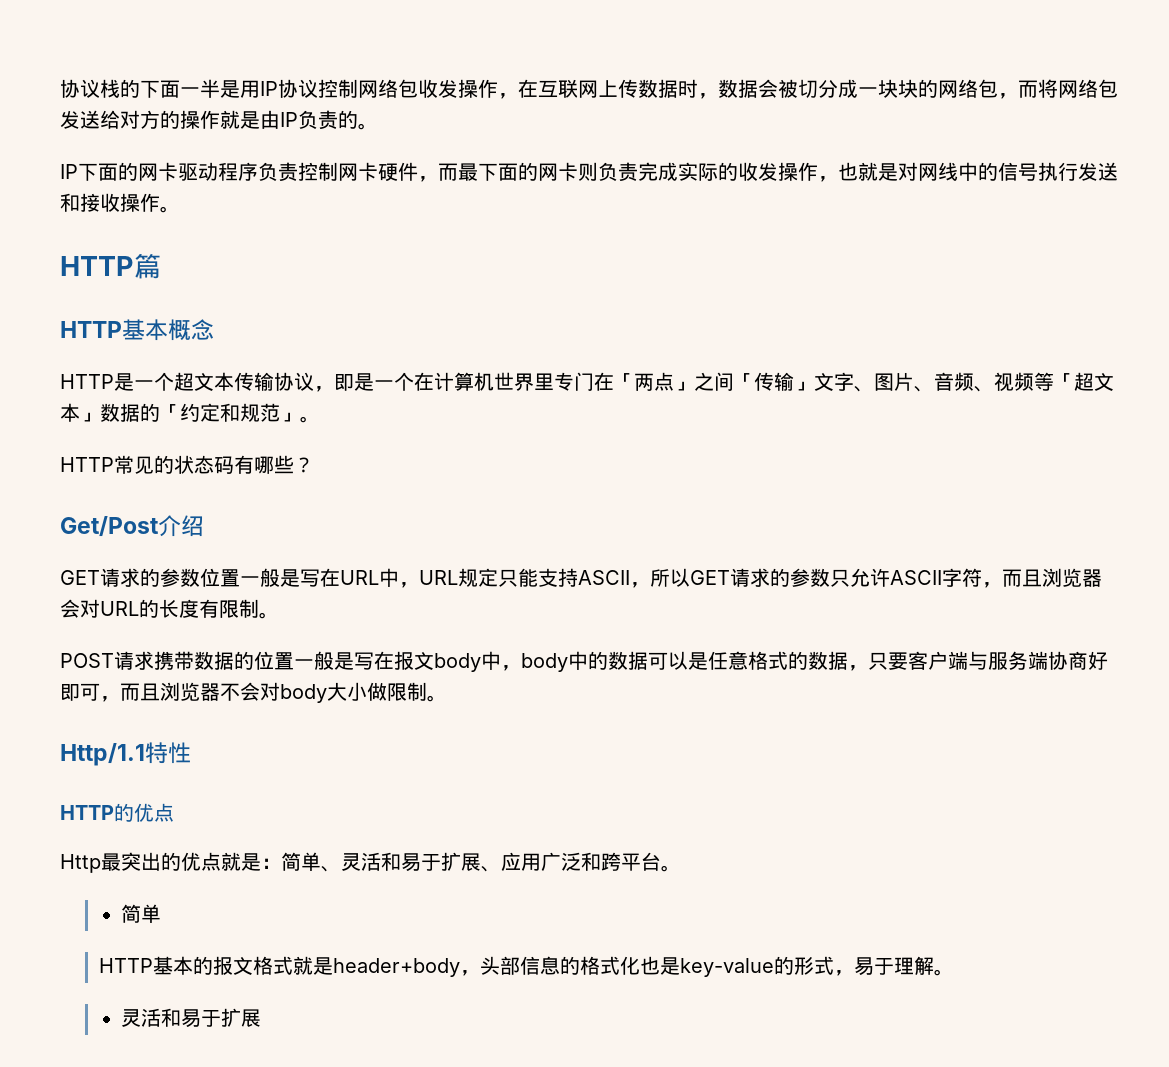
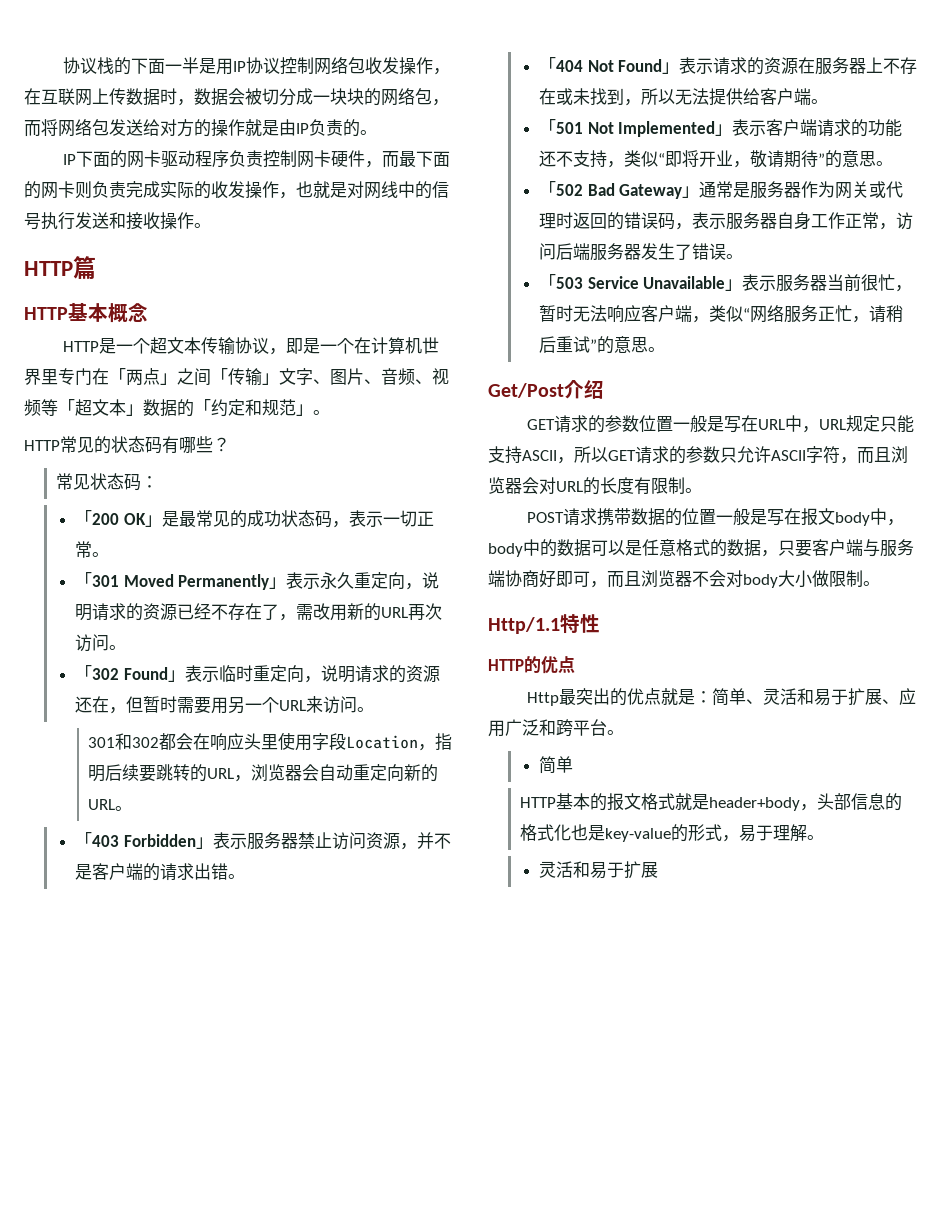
(314, 465) none -> [56,473,159,491] [74,510,434,528] [74,541,109,558] [74,572,440,590] [74,603,442,621] [74,634,126,652] [74,665,440,683] [74,696,374,714] [88,732,453,751] [88,764,439,782] [88,799,133,811] [74,832,451,850] [74,863,245,881] [538,57,918,75] [538,88,828,106] [538,119,903,137] [538,150,893,168] [538,181,904,199] [538,212,913,230] [538,243,743,261] [538,274,913,292] [538,305,903,323] [538,336,665,354] // 常见状态码： // 「200 OK」是最常见的成功状态码，表示一切正常。 // 「301 Moved Permanently」表示永久重定向，说明请求的资源已经不存在了，需改用新的URL再次访问。 // 「302 Found」表示临时重定向，说明请求的资源还在，但暂时需要用另一个URL来访问。 // 301和302都会在响应头里使用字段Location，指明后续要跳转的URL，浏览器会自动重定向新的URL。 // 「403 Forbidden」表示服务器禁止访问资源，并不是客户端的请求出错。 // 「404 Not Found」表示请求的资源在服务器上不存在或未找到，所以无法提供给客户端。 // 「501 Not Implemented」表示客户端请求的功能还不支持，类似“即将开业，敬请期待”的意思。 // 「502 Bad Gateway」通常是服务器作为网关或代理时返回的错误码，表示服务器自身工作正常，访问后端服务器发生了错误。 // 「503 Service Unavailable」表示服务器当前很忙，暂时无法响应客户端，类似“网络服务正忙，请稍后重试”的意思。

